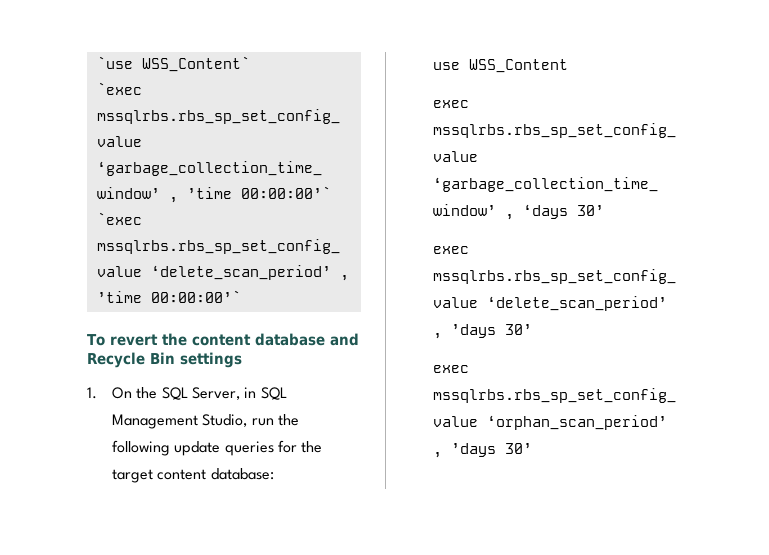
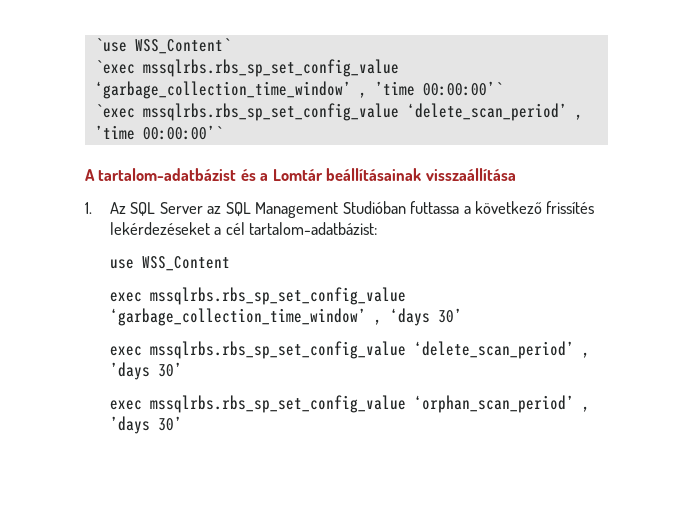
[87,333,359,346] [87,352,242,368] [87,387,287,400] [111,414,299,429] [111,440,323,456] [111,468,274,483] To revert the content database and Recycle Bin settings // 1. On the SQL Server, in SQL Management Studio, run the following update queries for the target content database: -> [85,168,516,181] [85,201,595,218] [109,222,378,235] A tartalom-adatbázist és a Lomtár beállításainak visszaállítása // 1. Az SQL Server az SQL Management Studióban futtassa a következő frissítés lekérdezéseket a cél tartalom-adatbázist:

